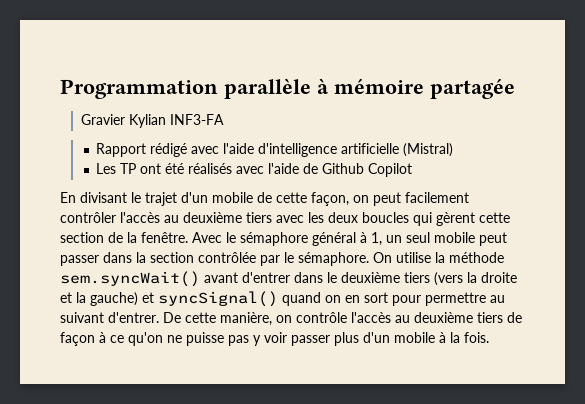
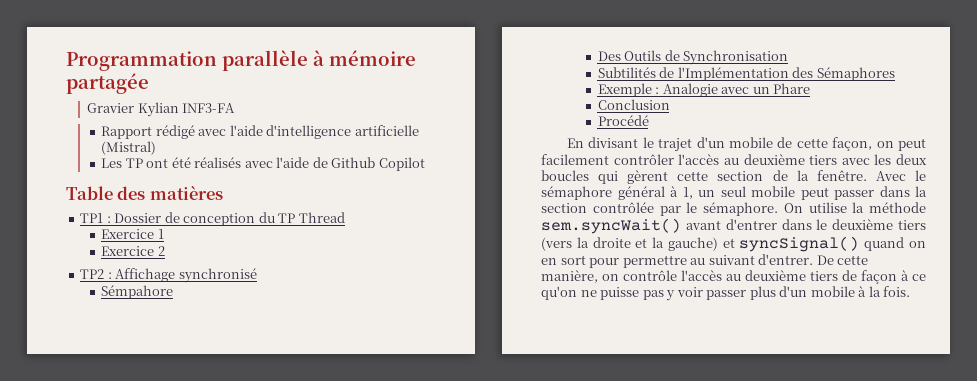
(413, 170) none -> [66,186,223,200] [80,212,345,226] [101,229,164,239] [101,246,165,256] [80,268,257,283] [101,285,174,299] [597,50,789,65] [597,67,895,81] [597,83,811,97] [597,99,670,110] [597,115,649,126] // Table des matières // TP1 : Dossier de conception du TP Thread // Exercice 1 // Exercice 2 // TP2 : Affichage synchronisé // Sémpahore // Des Outils de Synchronisation // Subtilités de l'Implémentation des Sémaphores // Exemple : Analogie avec un Phare // Conclusion // Procédé

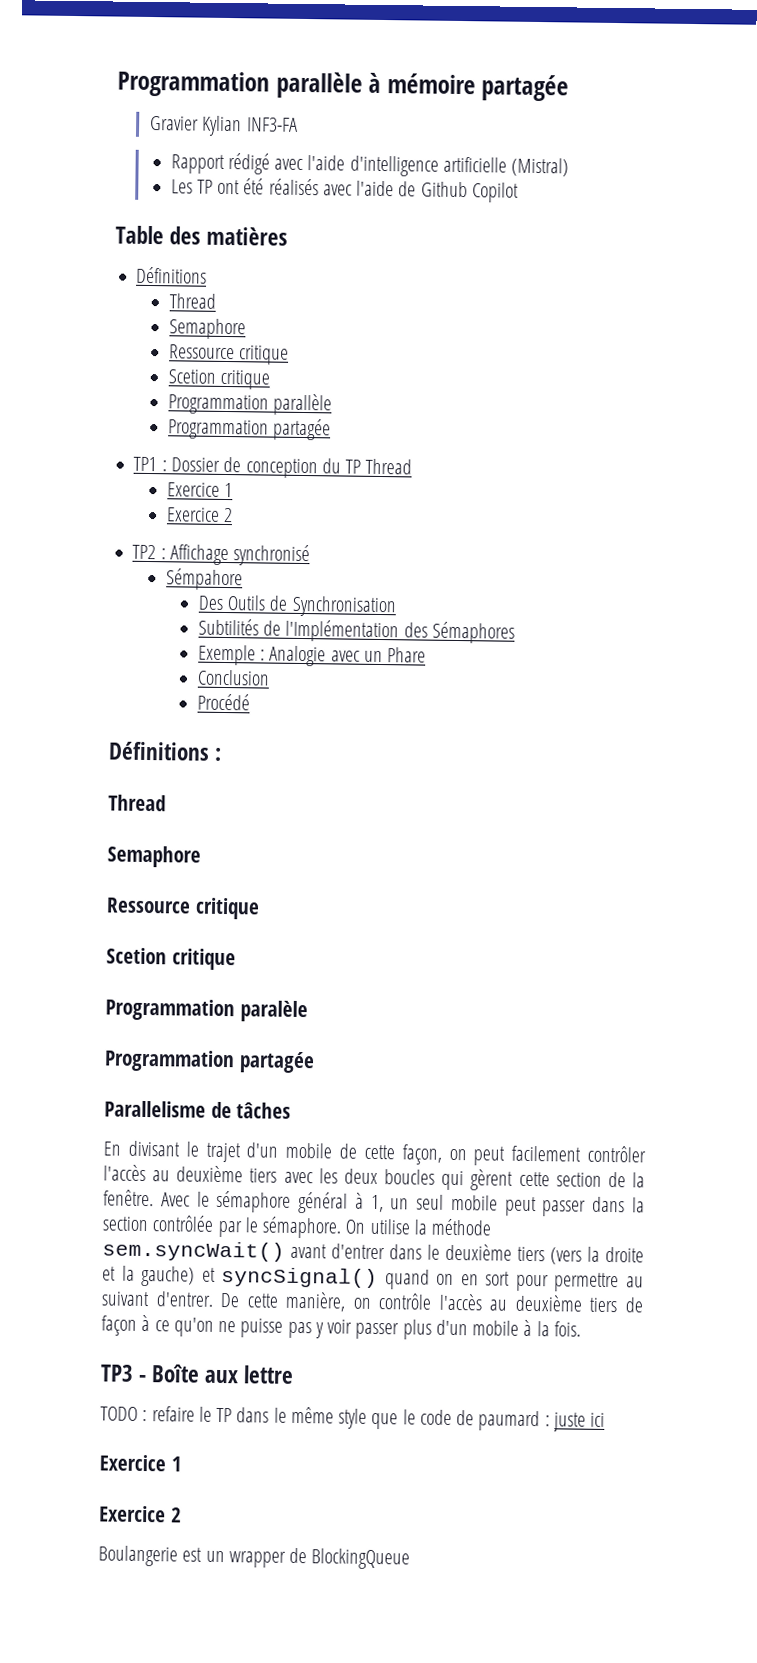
(223, 193) none -> [136,266,208,284] [168,293,216,309] [168,318,246,340] [168,344,289,365] [167,369,270,390] [167,393,332,416] [167,418,331,441] // Définitions // Thread // Semaphore // Ressource critique // Scetion critique // Programmation parallèle // Programmation partagée
(649, 120) none -> [108,741,223,761] [108,794,166,812] [107,845,201,868] [106,897,260,920] [106,947,236,971] [105,998,308,1023] [104,1049,315,1074] [104,1100,292,1119] // Définitions : // Thread // Semaphore // Ressource critique // Scetion critique // Programmation paralèle // Programmation partagée // Parallelisme de tâches
(911, 291) none -> [100,1364,295,1384] [100,1406,606,1432] [99,1454,182,1472] [99,1505,182,1523] [98,1545,411,1570] // TP3 - Boîte aux lettre // TODO : refaire le TP dans le même style que le code de paumard : juste ici // Exercice 1 // Exercice 2 // Boulangerie est un wrapper de BlockingQueue

